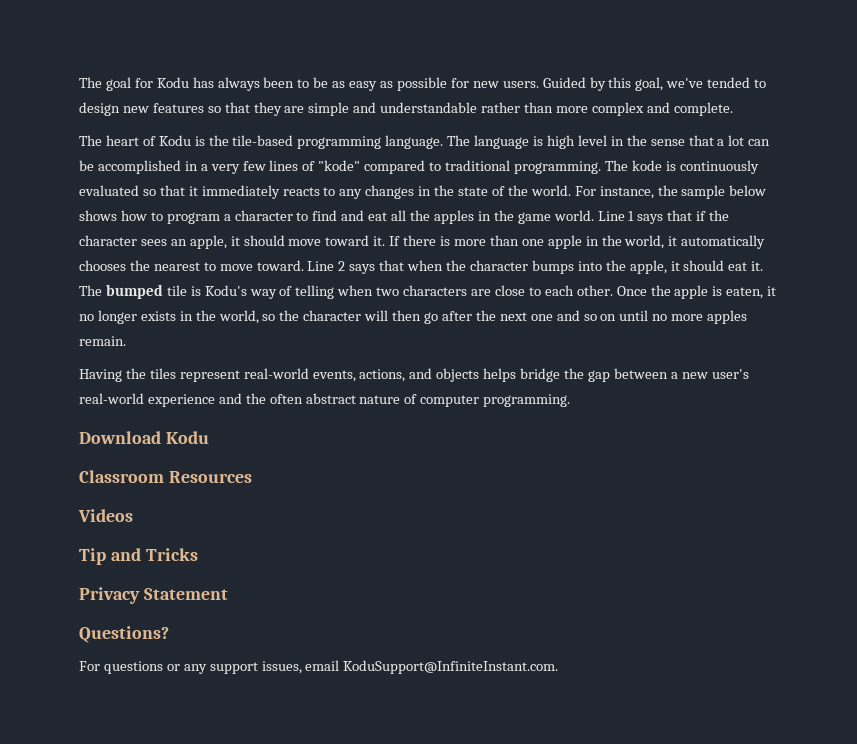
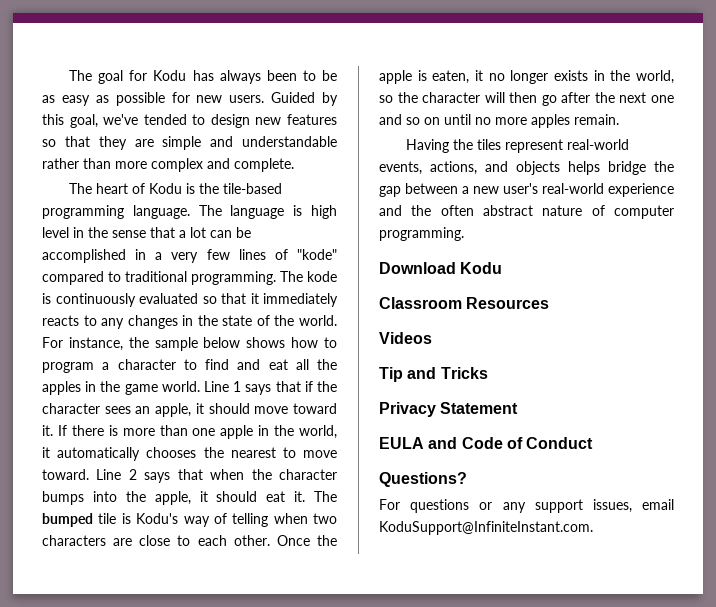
(228, 594) none -> [379,437,594,449] // EULA and Code of Conduct

